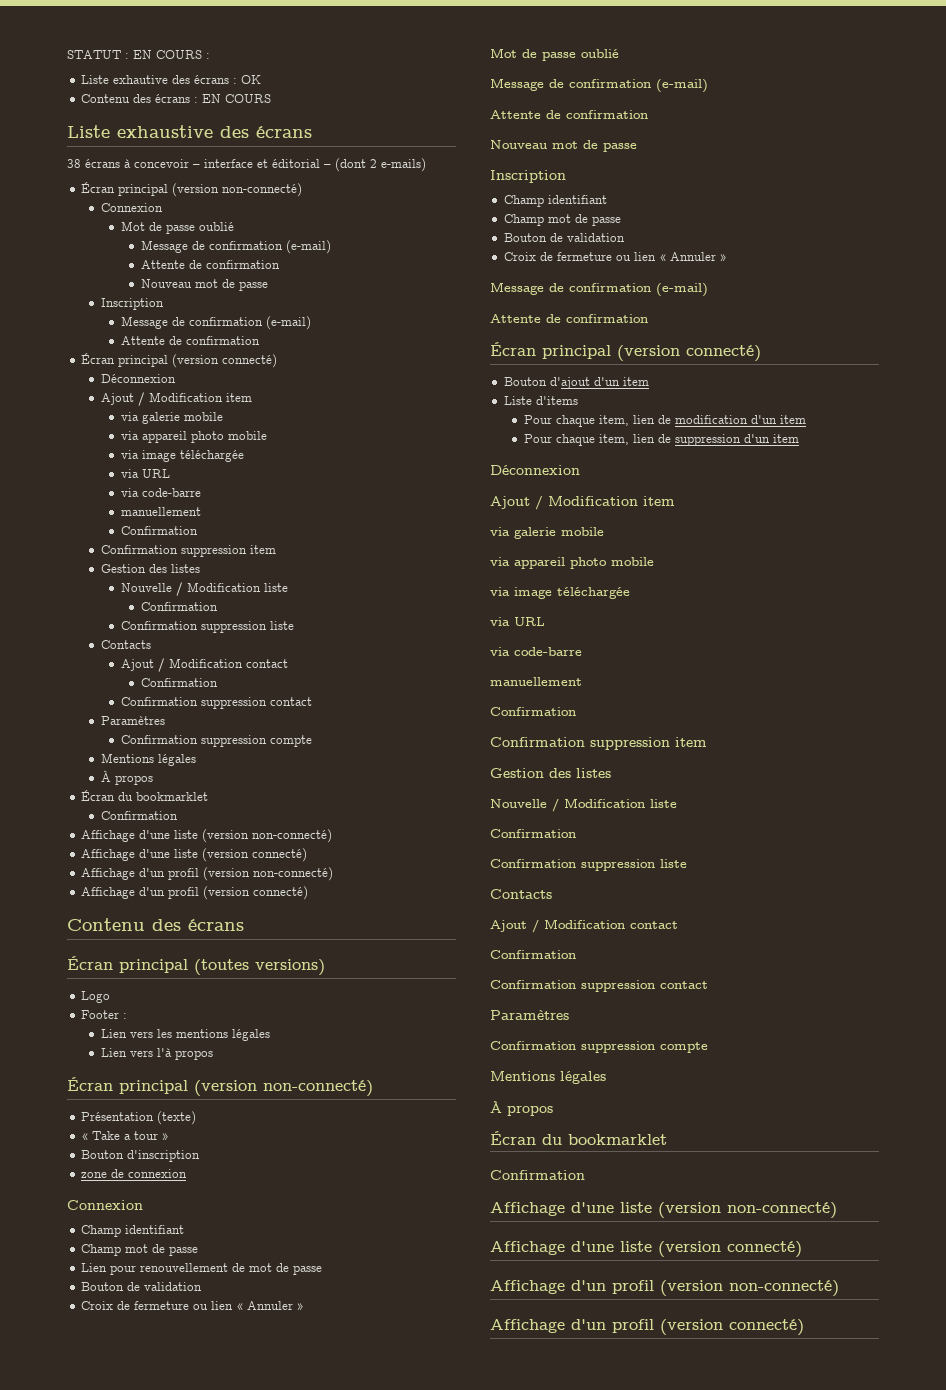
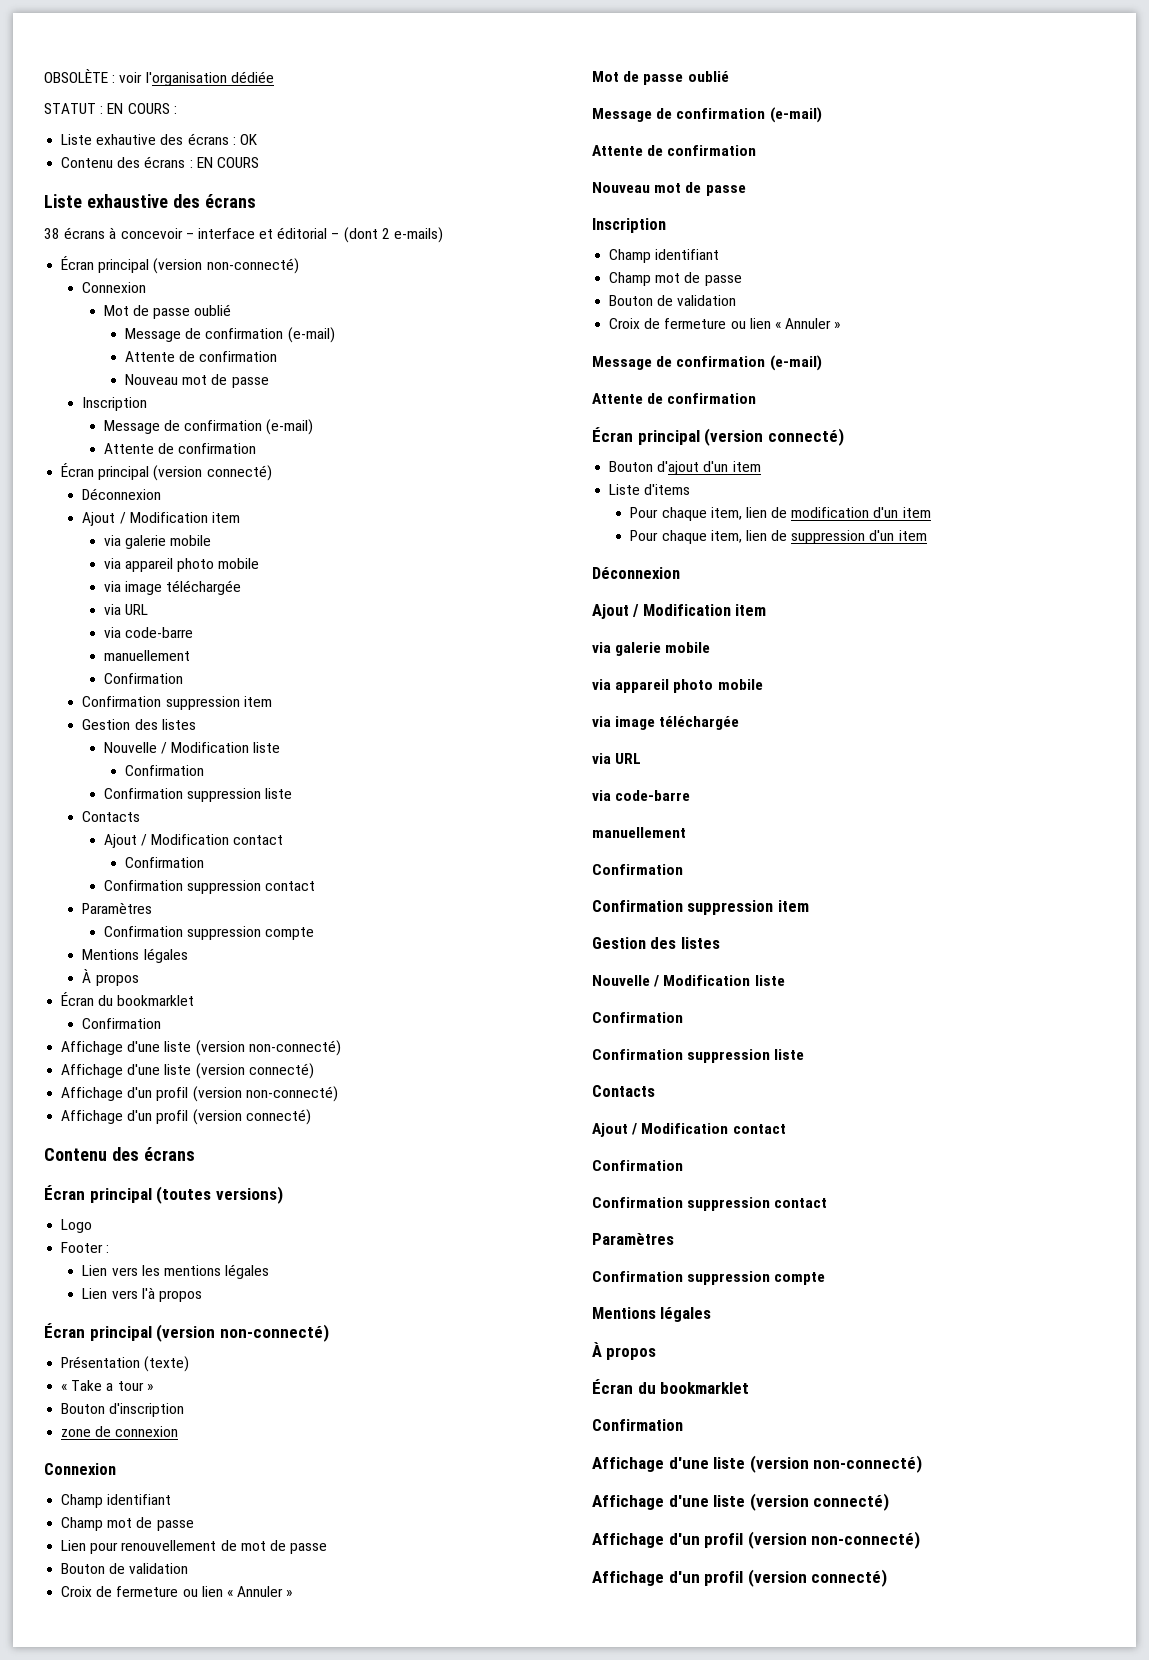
(67, 54) none -> [44,69,274,86] OBSOLÈTE : voir l'organisation dédiée //

